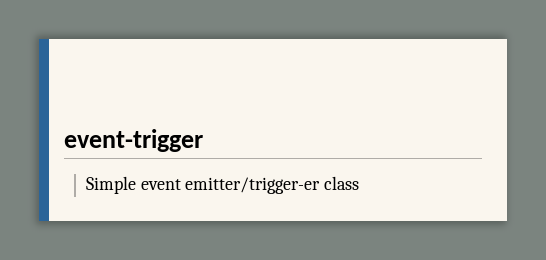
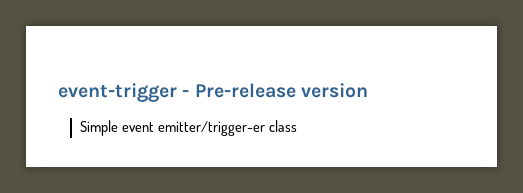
(203, 140) none -> [182,83,368,98] - Pre-release version

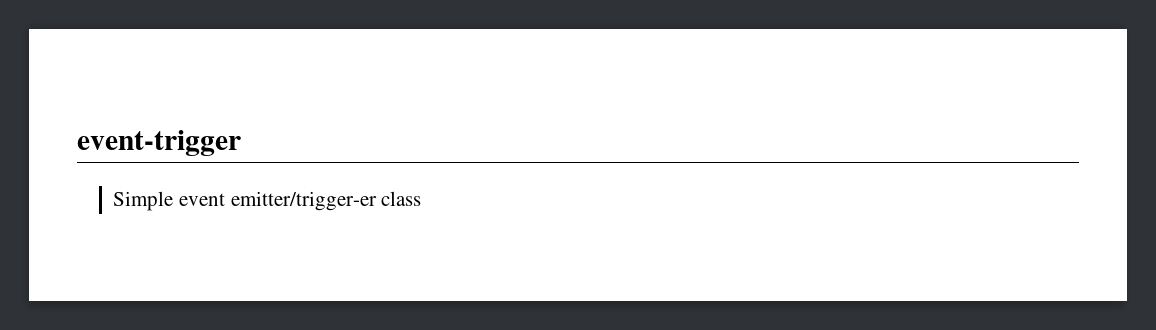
[182,83,368,98] - Pre-release version -> (241, 143) none

